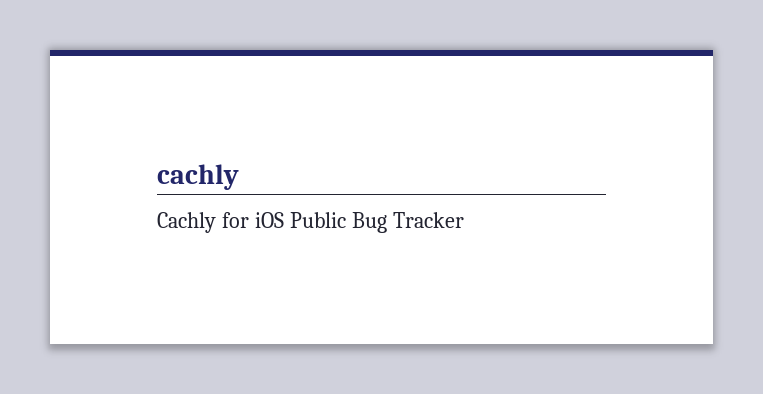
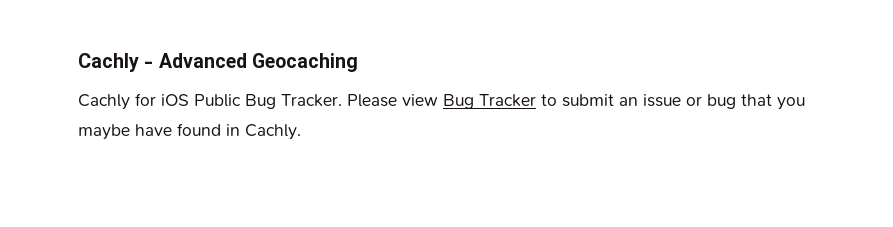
[157,164,239,190] cachly -> [78,53,358,72] Cachly - Advanced Geocaching
[392,212,464,228] Tracker -> [281,94,805,110] [78,123,301,140] Tracker. Please view Bug Tracker to submit an issue or bug that you maybe have found in Cachly.

